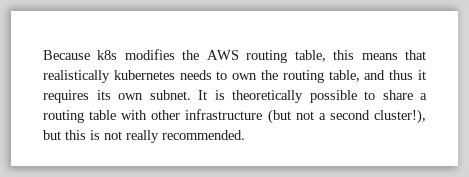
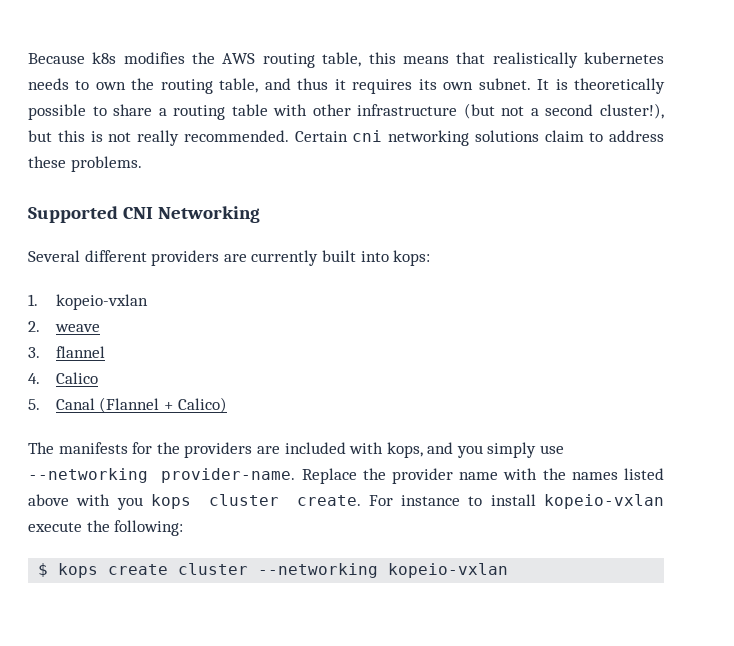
(245, 135) none -> [294,130,664,146] [28,156,142,172] [28,206,260,223] [28,250,431,266] [28,294,148,310] [28,321,100,332] [28,346,105,358] [28,372,98,384] [28,397,227,413] [28,442,565,458] [28,468,664,484] [28,494,664,510] [28,520,184,536] [38,563,509,578] Certain cni networking solutions claim to address these problems. // Supported CNI Networking // Several different providers are currently built into kops: // 1. kopeio-vxlan // 2. weave // 3. flannel // 4. Calico // 5. Canal (Flannel + Calico) // The manifests for the providers are included with kops, and you simply use --networking provider-name. Replace the provider name with the names listed above with you kops cluster create. For instance to install kopeio-vxlan execute the following: // $ kops create cluster --networking kopeio-vxlan

